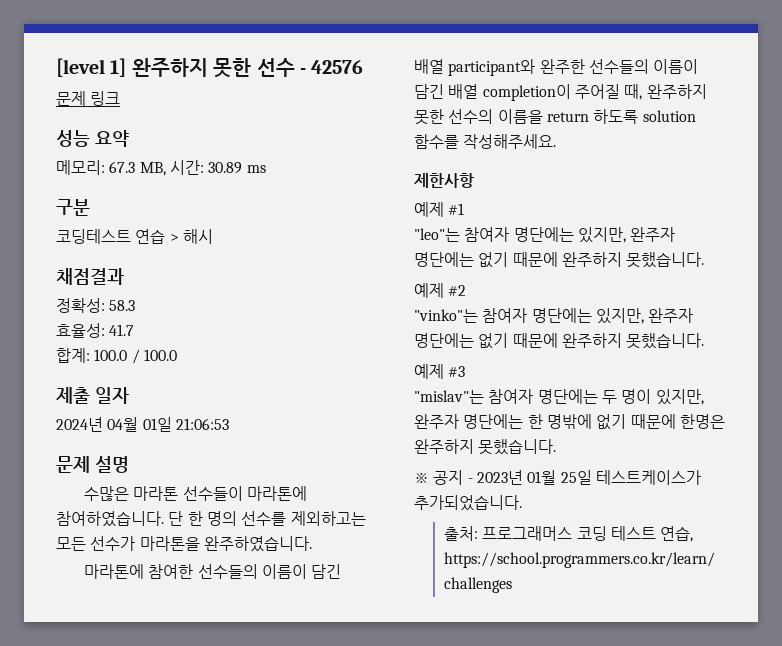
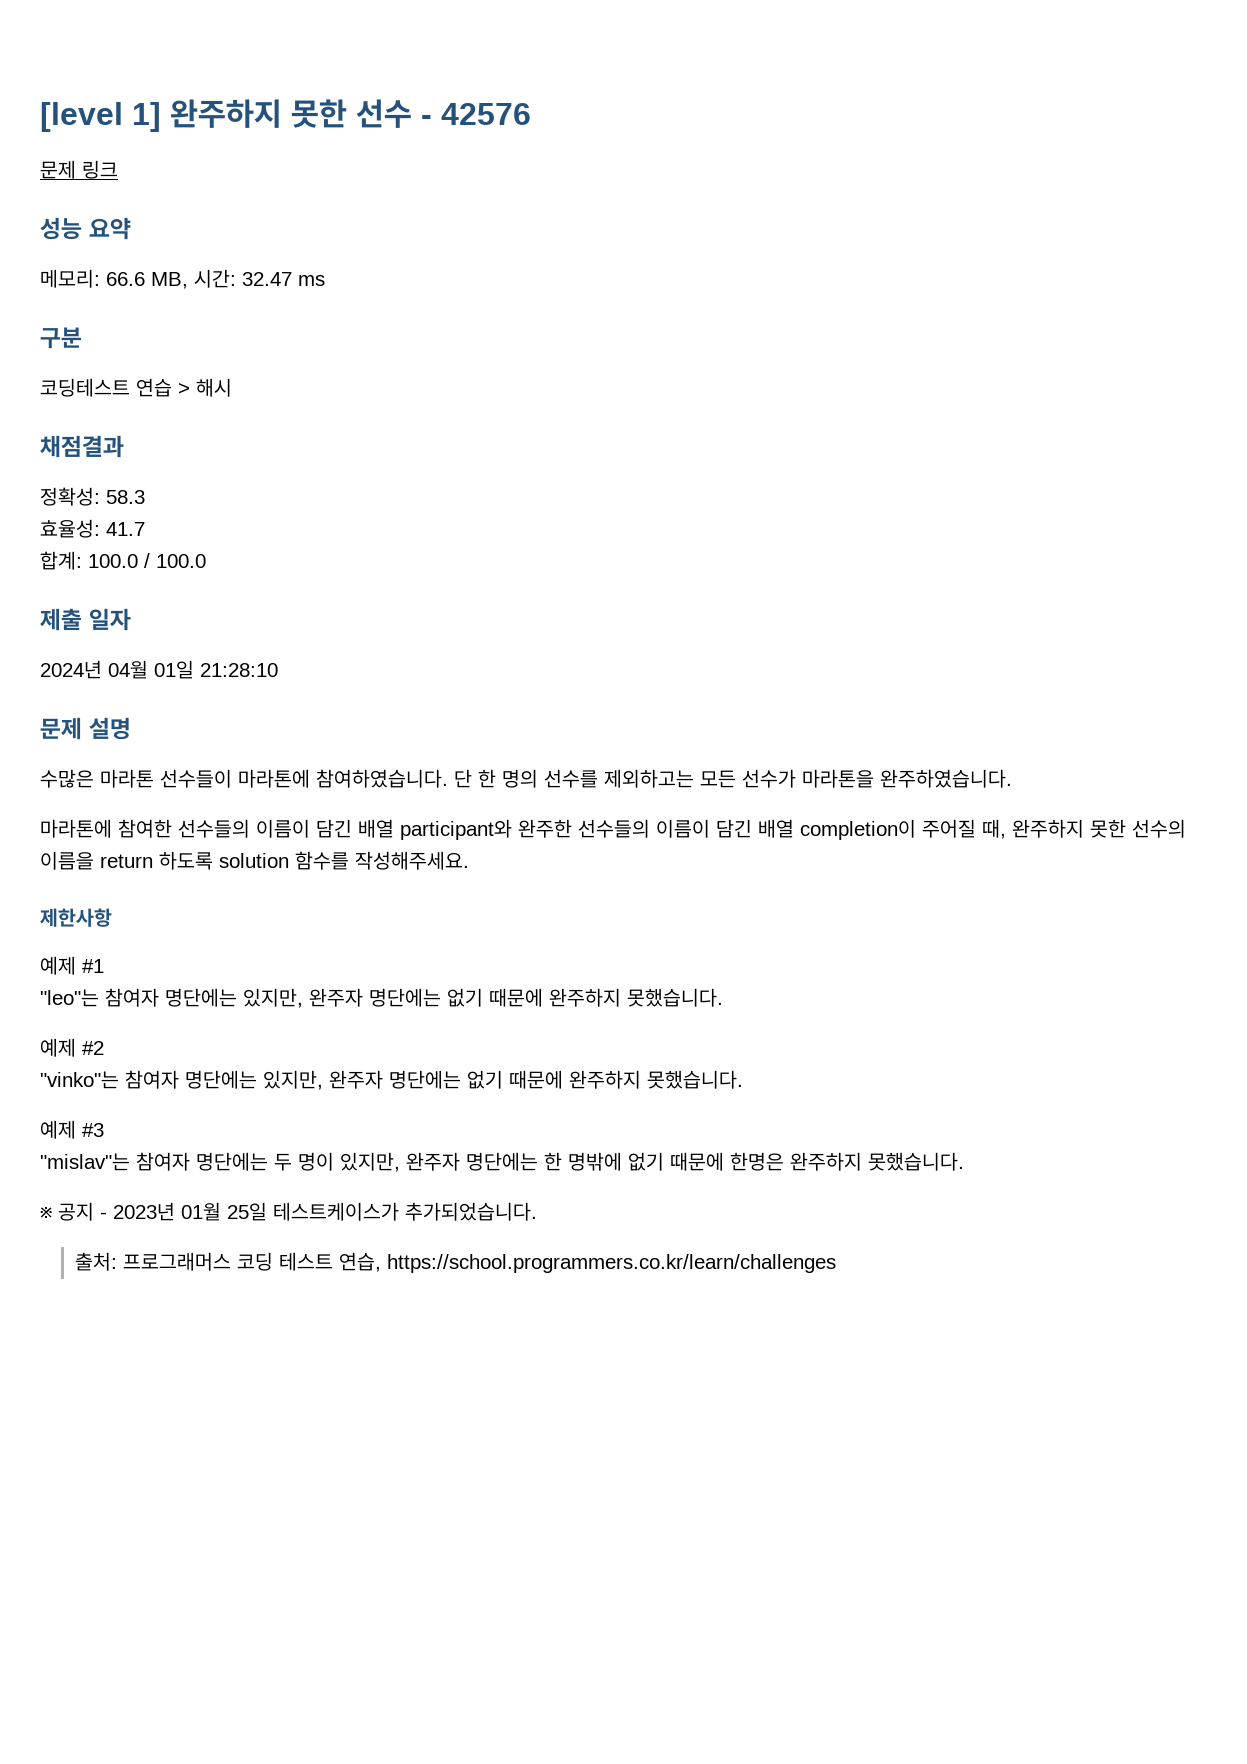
[109,161,136,173] 67.3 -> [106,272,145,286] 66.6
[208,162,243,174] 30.89 -> [242,272,292,286] 32.47
[175,418,229,430] 21:06:53 -> [200,663,278,677] 21:28:10

